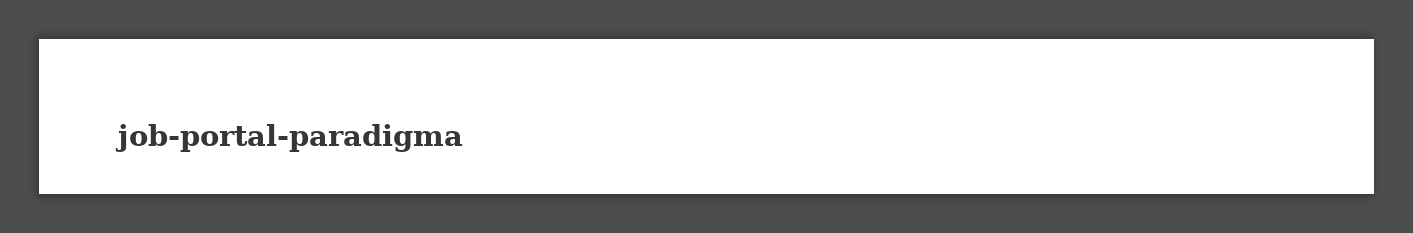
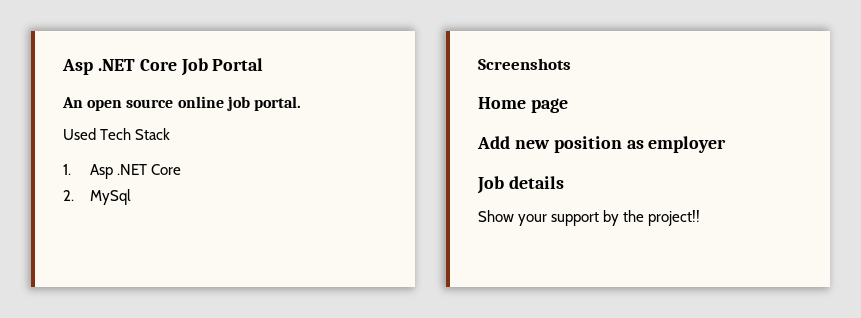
[115,124,463,152] job-portal-paradigma -> [62,58,264,76] [62,96,301,111] [63,128,171,140] [63,164,181,179] [63,189,131,205] [478,58,571,70] [478,97,568,113] [477,136,727,153] [477,176,564,194] [478,210,701,226] Asp .NET Core Job Portal // An open source online job portal. // Used Tech Stack // 1. Asp .NET Core // 2. MySql // Screenshots // Home page // Add new position as employer // Job details // Show your support by the project!!

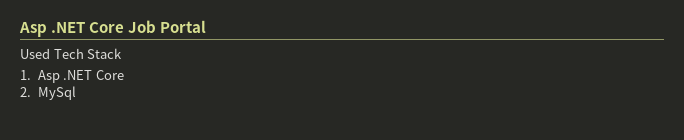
[62,96,301,111] // An open source online job portal. -> (207, 26) none
[478,58,571,70] [478,97,568,113] [477,136,727,153] [477,176,564,194] [478,210,701,226] // Screenshots // Home page // Add new position as employer // Job details // Show your support by the project!! -> (76, 93) none

